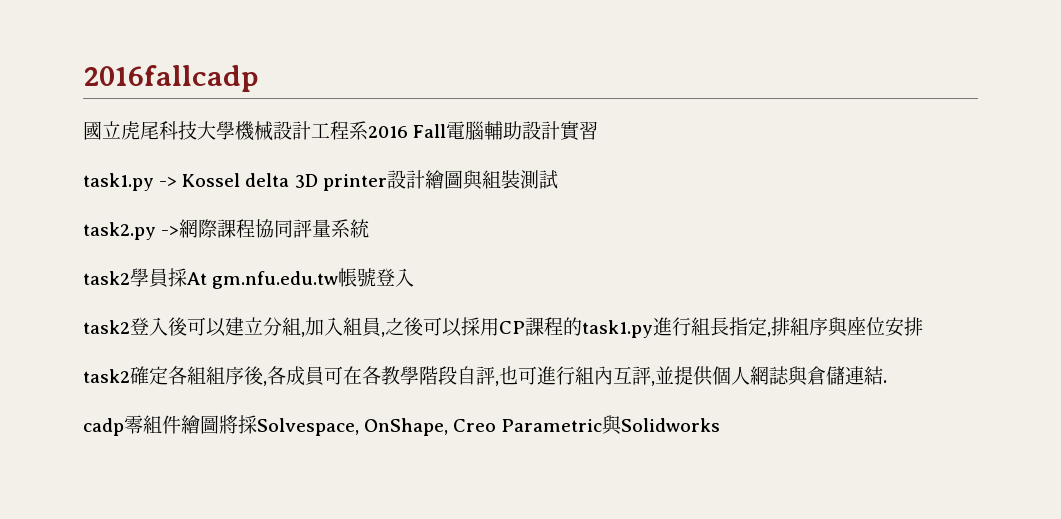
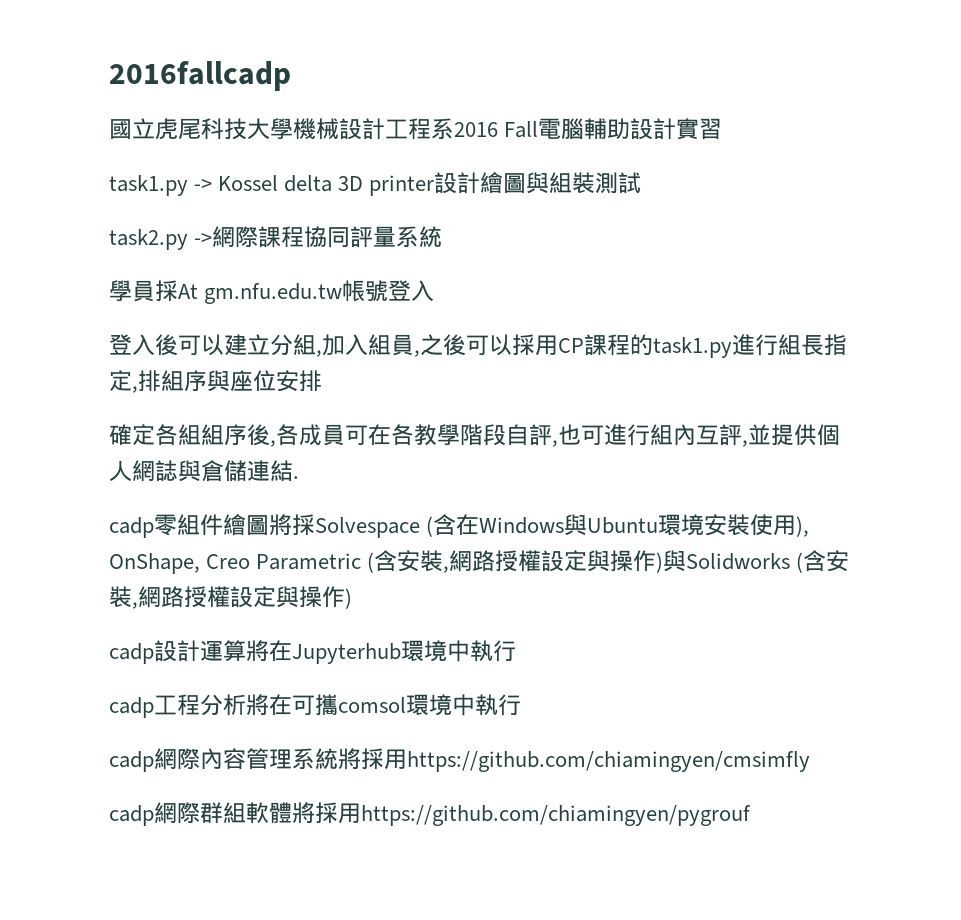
[83,271,130,285] task2 -> (443, 237) none
[83,320,130,334] task2 -> (435, 291) none
[83,369,130,383] task2 -> (322, 381) none
[257,415,721,436] Solvespace, OnShape, Creo Parametric與Solidworks -> [315,514,810,538] [109,550,850,574] [109,586,352,609] [109,640,516,664] [109,694,521,718] [109,748,810,772] [109,802,751,826] Solvespace (含在Windows與Ubuntu環境安裝使用), OnShape, Creo Parametric (含安裝,網路授權設定與操作)與Solidworks (含安裝,網路授權設定與操作) // cadp設計運算將在Jupyterhub環境中執行 // cadp工程分析將在可攜comsol環境中執行 // cadp網際內容管理系統將採用https://github.com/chiamingyen/cmsimfly // cadp網際群組軟體將採用https://github.com/chiamingyen/pygrouf

